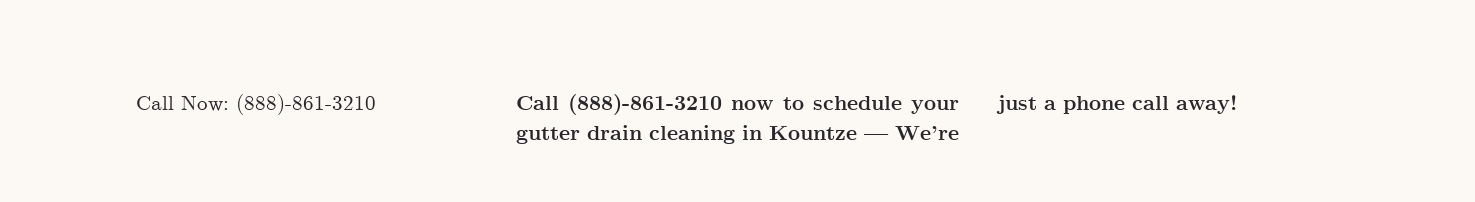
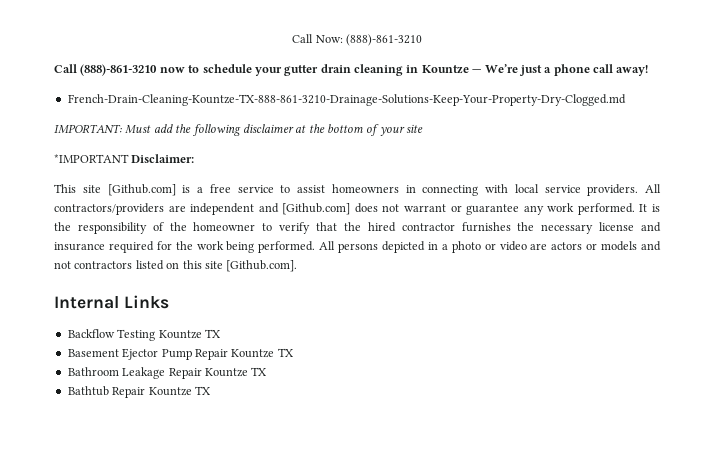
(1237, 104) none -> [67,94,626,106] [54,124,424,136] [54,154,195,163] [54,184,661,196] [54,203,660,215] [54,222,662,234] [54,241,662,253] [54,260,298,272] [54,295,169,309] [67,329,221,341] [67,348,294,360] [67,367,268,379] [67,386,211,398] // French-Drain-Cleaning-Kountze-TX-888-861-3210-Drainage-Solutions-Keep-Your-Property-Dry-Clogged.md // IMPORTANT: Must add the following disclaimer at the bottom of your site // *IMPORTANT Disclaimer: // This site [Github.com] is a free service to assist homeowners in connecting with local service providers. All contractors/providers are independent and [Github.com] does not warrant or guarantee any work performed. It is the responsibility of the homeowner to verify that the hired contractor furnishes the necessary license and insurance required for the work being performed. All persons depicted in a photo or video are actors or models and not contractors listed on this site [Github.com]. // Internal Links // Backflow Testing Kountze TX // Basement Ejector Pump Repair Kountze TX // Bathroom Leakage Repair Kountze TX // Bathtub Repair Kountze TX

